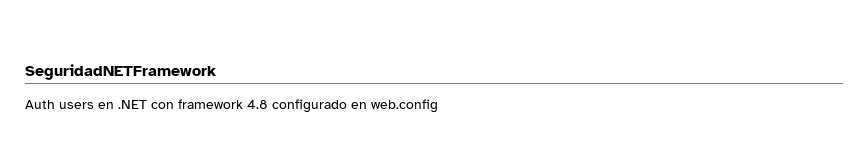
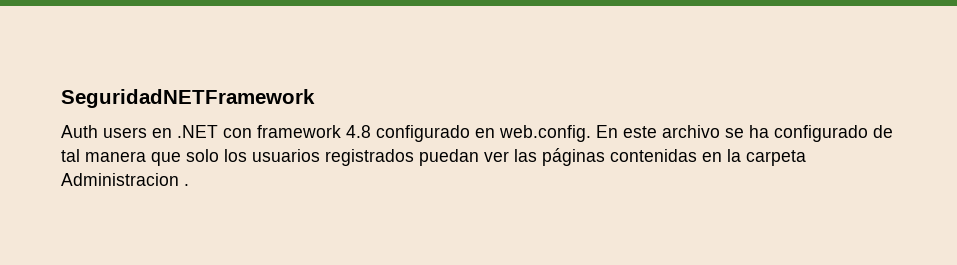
[371,99,438,113] web.config -> [499,125,893,142] [61,148,806,166] [61,173,189,186] web.config. En este archivo se ha configurado de tal manera que solo los usuarios registrados puedan ver las páginas contenidas en la carpeta Administracion .

